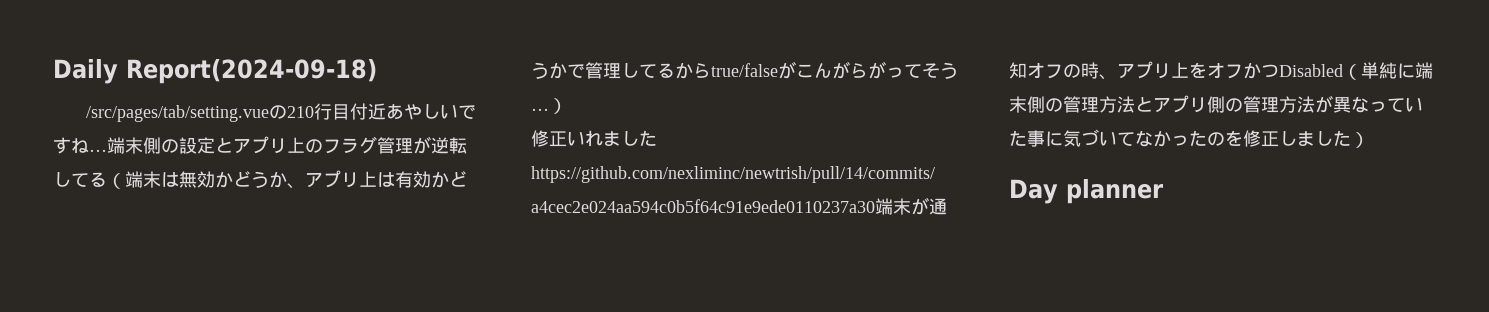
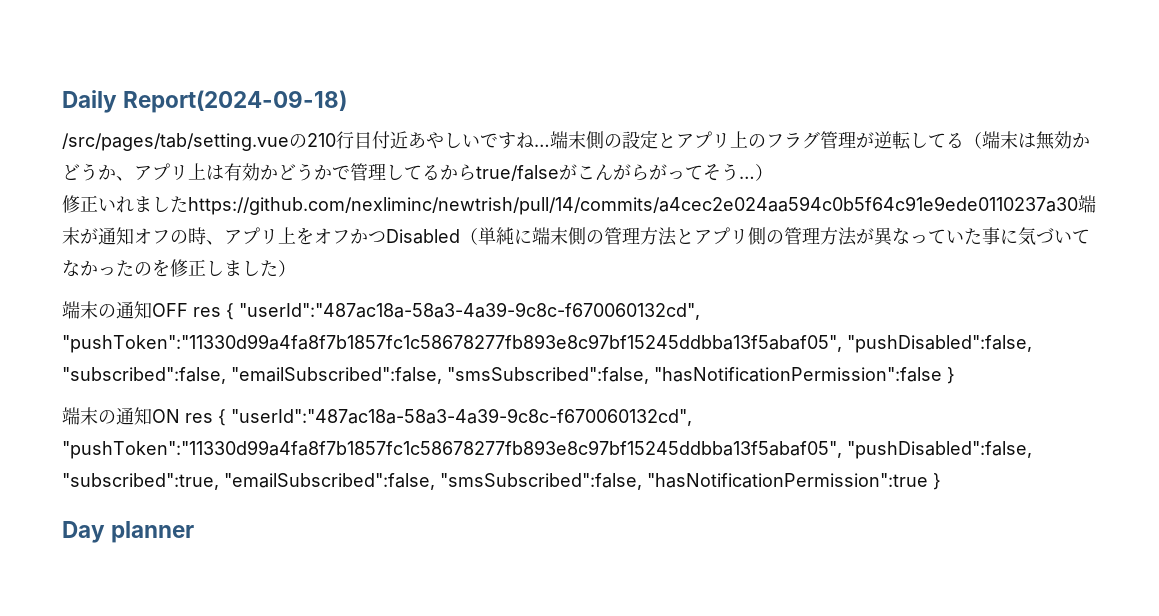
(1369, 140) none -> [62,301,700,320] [62,334,1032,353] [62,367,955,384] [62,407,692,426] [62,440,1032,459] [62,473,941,490] // 端末の通知OFF res { "userId":"487ac18a-58a3-4a39-9c8c-f670060132cd", "pushToken":"11330d99a4fa8f7b1857fc1c58678277fb893e8c97bf15245ddbba13f5abaf05", "pushDisabled":false, "subscribed":false, "emailSubscribed":false, "smsSubscribed":false, "hasNotificationPermission":false } // 端末の通知ON res { "userId":"487ac18a-58a3-4a39-9c8c-f670060132cd", "pushToken":"11330d99a4fa8f7b1857fc1c58678277fb893e8c97bf15245ddbba13f5abaf05", "pushDisabled":false, "subscribed":true, "emailSubscribed":false, "smsSubscribed":false, "hasNotificationPermission":true }

